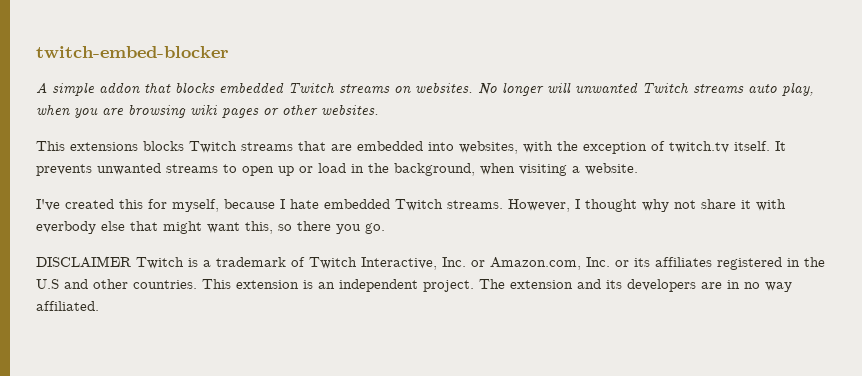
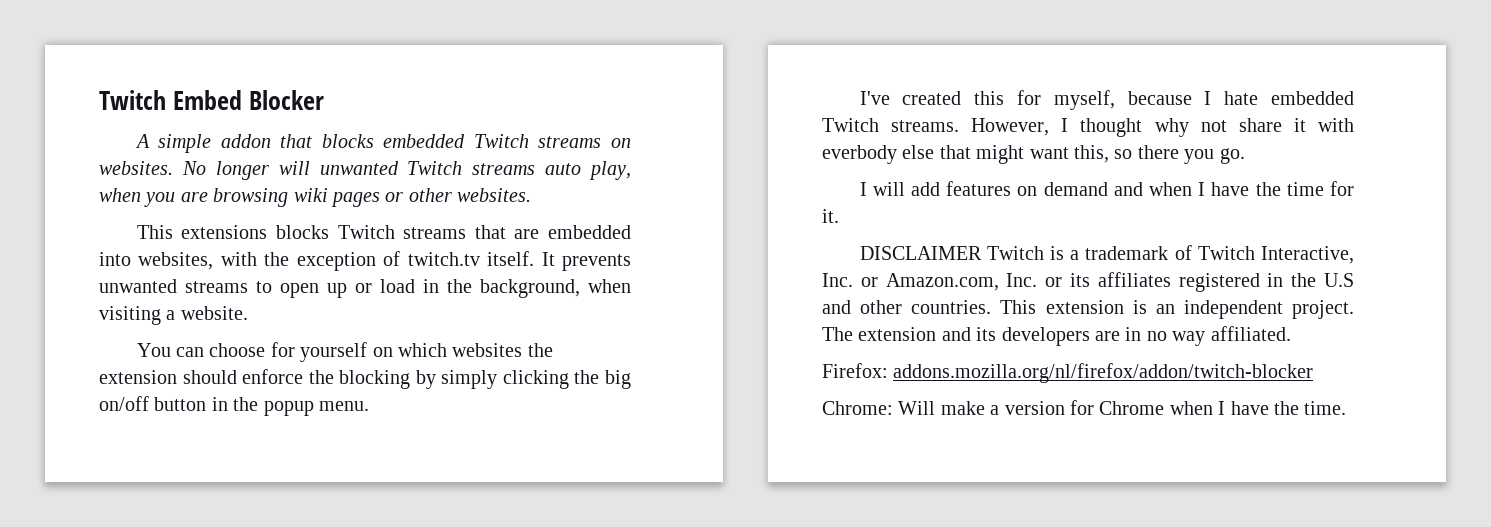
[36,46,229,58] twitch-embed-blocker -> [99,90,324,110] Twitch Embed Blocker
(638, 169) none -> [136,342,553,362] [99,369,631,389] [99,396,369,416] // You can choose for yourself on which websites the extension should enforce the blocking by simply clicking the big on/off button in the popup menu.
(385, 228) none -> [859,181,1354,196] [822,209,839,223] // I will add features on demand and when I have the time for it.
(99, 306) none -> [822,363,1314,383] [822,400,1347,415] // Firefox: addons.mozilla.org/nl/firefox/addon/twitch-blocker // Chrome: Will make a version for Chrome when I have the time.

